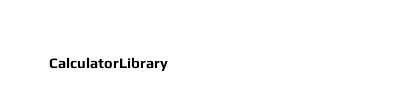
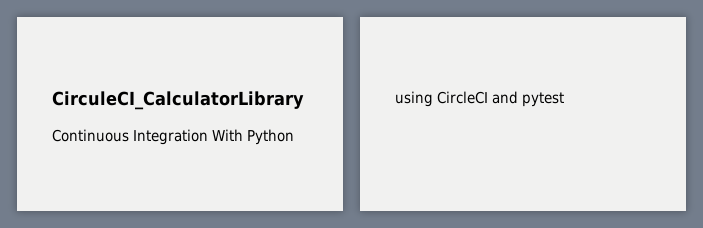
[49,57,168,72] CalculatorLibrary -> [52,91,304,110] [52,129,295,145] [395,91,565,107] CirculeCI_CalculatorLibrary // Continuous Integration With Python using CircleCI and pytest

